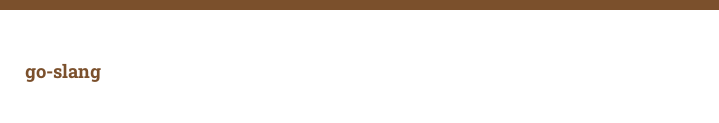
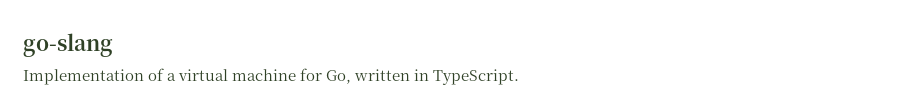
(101, 72) none -> [23,68,520,85] // Implementation of a virtual machine for Go, written in TypeScript.

